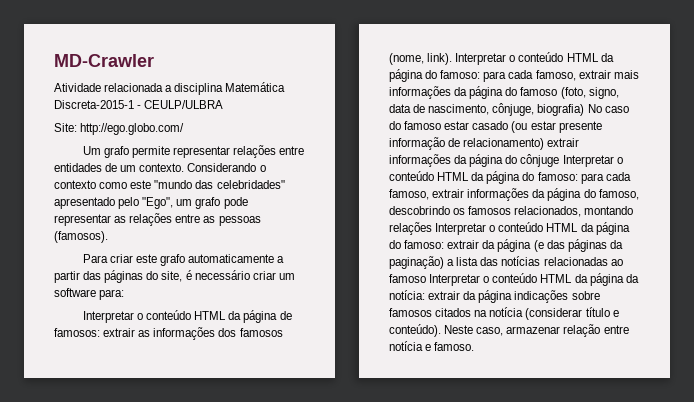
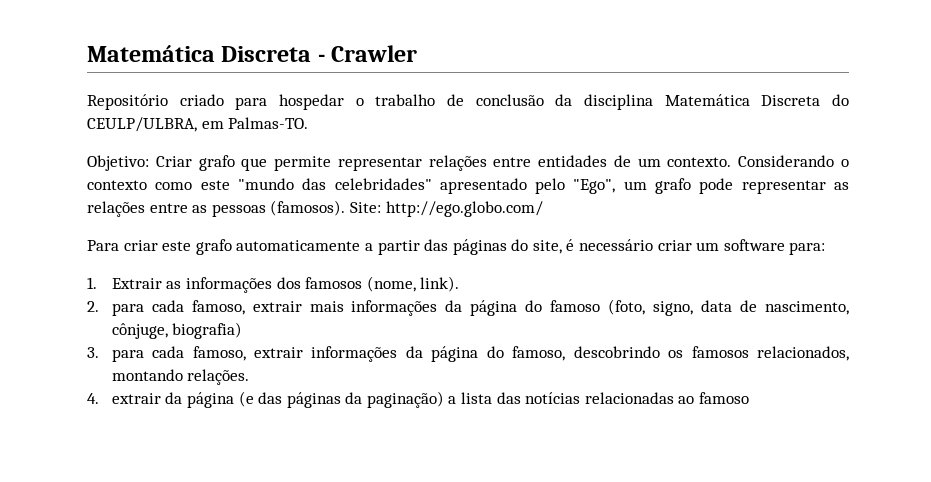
[54,54,154,67] [54,82,286,95] [54,100,224,109] [54,123,185,135] [82,146,129,158] MD-Crawler // Atividade relacionada a disciplina Matemática Discreta-2015-1 - CEULP/ULBRA // Site: http://ego.globo.com/ // Um grafo -> [87,45,418,62] [87,94,849,110] [87,117,309,132] [87,155,268,171] Matemática Discreta - Crawler // Repositório criado para hospedar o trabalho de conclusão da disciplina Matemática Discreta do CEULP/ULBRA, em Palmas-TO. // Objetivo: Criar grafo que
(108, 237) none -> [349,201,543,217] Site: http://ego.globo.com/
[82,310,292,323] [54,328,136,337] Interpretar o conteúdo HTML da página de famosos: extrair -> [87,277,162,289] 1. Extrair
[455,52,614,65] [389,69,481,82] Interpretar o conteúdo HTML da página do famoso: -> [87,301,99,312] // 2.
[587,104,629,113] [389,121,602,133] [389,137,580,150] [389,154,623,167] [389,171,578,184] No caso do famoso estar casado (ou estar presente informação de relacionamento) extrair informações da página do cônjuge Interpretar o conteúdo HTML da página do famoso: -> [87,347,99,358] // 3.
[389,222,630,235] [389,240,445,249] relações Interpretar o conteúdo HTML da página do famoso: -> [187,369,250,385] [87,393,99,404] relações. // 4.
[429,273,639,286] [389,290,600,303] [389,307,619,320] [389,324,629,337] [389,341,475,351] Interpretar o conteúdo HTML da página da notícia: extrair da página indicações sobre famosos citados na notícia (considerar título e conteúdo). Neste caso, armazenar relação entre notícia e famoso. -> (749, 398) none

